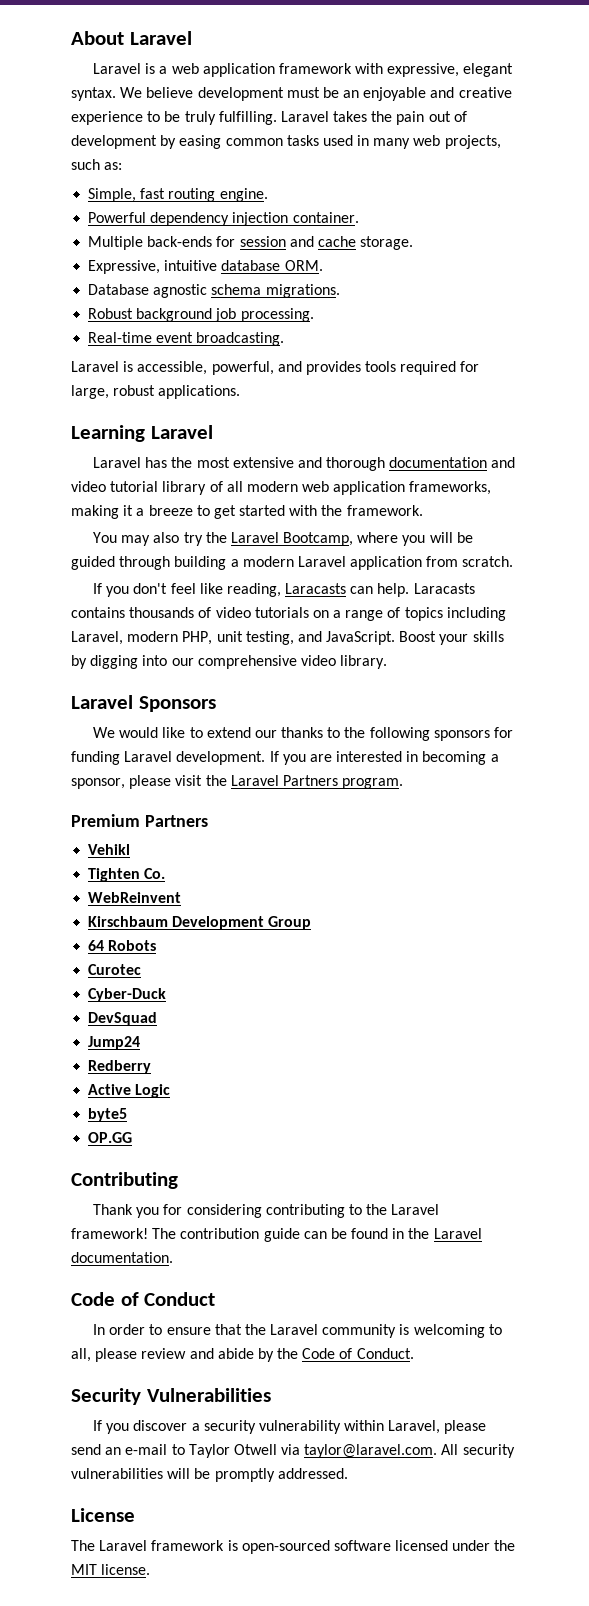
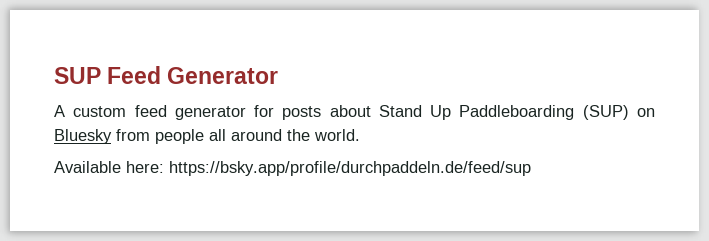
[71,31,192,45] [92,63,514,77] [71,87,512,101] [71,111,467,125] [71,135,501,149] [71,159,123,170] [88,188,268,202] [88,212,359,226] [88,236,414,250] [88,260,323,274] [88,284,340,298] [88,308,314,322] [88,332,285,346] [71,361,480,375] [71,385,241,399] [71,425,213,442] [92,457,516,471] [71,481,492,495] [71,505,423,519] [92,532,473,546] [71,556,514,570] [92,583,475,597] [71,607,506,621] [71,631,504,645] [71,655,388,669] [71,695,216,712] [92,727,514,741] [71,751,499,765] [71,775,404,789] [71,814,208,827] [88,844,131,855] [88,868,166,882] [88,892,182,903] [88,916,312,930] [88,940,157,951] [88,964,142,975] [88,988,167,1002] [88,1012,158,1026] [88,1036,141,1050] [88,1060,152,1074] [88,1084,171,1098] [88,1108,128,1122] [88,1132,133,1143] [71,1172,178,1189] [92,1204,440,1218] [71,1228,482,1242] [71,1252,173,1263] [71,1292,216,1306] [92,1324,502,1338] [71,1348,414,1362] [71,1388,271,1405] [92,1420,487,1434] [71,1444,515,1458] [71,1468,348,1482] [71,1508,135,1522] [71,1540,516,1554] [71,1564,151,1575] About Laravel // Laravel is a web application framework with expressive, elegant syntax. We believe development must be an enjoyable and creative experience to be truly fulfilling. Laravel takes the pain out of development by easing common tasks used in many web projects, such as: // Simple, fast routing engine. // Powerful dependency injection container. // Multiple back-ends for session and cache storage. // Expressive, intuitive database ORM. // Database agnostic schema migrations. // Robust background job processing. // Real-time event broadcasting. // Laravel is accessible, powerful, and provides tools required for large, robust applications. // Learning Laravel // Laravel has the most extensive and thorough documentation and video tutorial library of all modern web application frameworks, making it a breeze to get started with the framework. // You may also try the Laravel Bootcamp, where you will be guided through building a modern Laravel application from scratch. // If you don't feel like reading, Laracasts can help. Laracasts contains thousands of video tutorials on a range of topics including Laravel, modern PHP, unit testing, and JavaScript. Boost your skills by digging into our comprehensive video library. // Laravel Sponsors // We would like to extend our thanks to the following sponsors for funding Laravel development. If you are interested in becoming a sponsor, please visit the Laravel Partners program. // Premium Partners // Vehikl // Tighten Co. // WebReinvent // Kirschbaum Development Group // 64 Robots // Curotec // Cyber-Duck // DevSquad // Jump24 // Redberry // Active Logic // byte5 // OP.GG // Contributing // Thank you for considering contributing to the Laravel framework! The contribution guide can be found in the Laravel documentation. // Code of Conduct // In order to ensure that the Laravel community is welcoming to all, please review and abide by the Code of Conduct. // Security Vulnerabilities // If you discover a security vulnerability within Laravel, please send an e-mail to Taylor Otwell via taylor@laravel.com. All security vulnerabilities will be promptly addressed. // License // The Laravel framework is open-sourced software licensed under the MIT license. -> [54,66,279,84] [54,105,655,120] [54,129,360,144] [54,161,531,176] SUP Feed Generator // A custom feed generator for posts about Stand Up Paddleboarding (SUP) on Bluesky from people all around the world. // Available here: https://bsky.app/profile/durchpaddeln.de/feed/sup

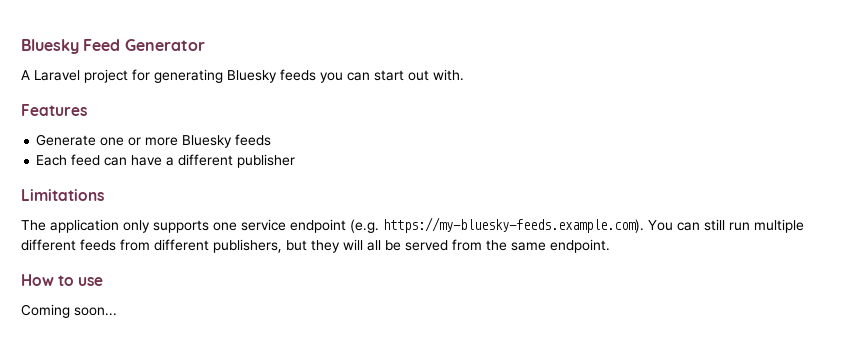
[54,67,101,84] SUP -> [21,39,79,54] Bluesky
[73,105,655,120] [54,129,360,144] [54,161,531,176] custom feed generator for posts about Stand Up Paddleboarding (SUP) on Bluesky from people all around the world. // Available here: https://bsky.app/profile/durchpaddeln.de/feed/sup -> [34,69,464,83] [21,104,87,116] [36,134,272,148] [36,154,296,168] [21,189,104,201] [21,217,804,233] [21,239,610,253] [21,274,104,286] [21,304,117,318] Laravel project for generating Bluesky feeds you can start out with. // Features // Generate one or more Bluesky feeds // Each feed can have a different publisher // Limitations // The application only supports one service endpoint (e.g. https://my-bluesky-feeds.example.com). You can still run multiple different feeds from different publishers, but they will all be served from the same endpoint. // How to use // Coming soon...

